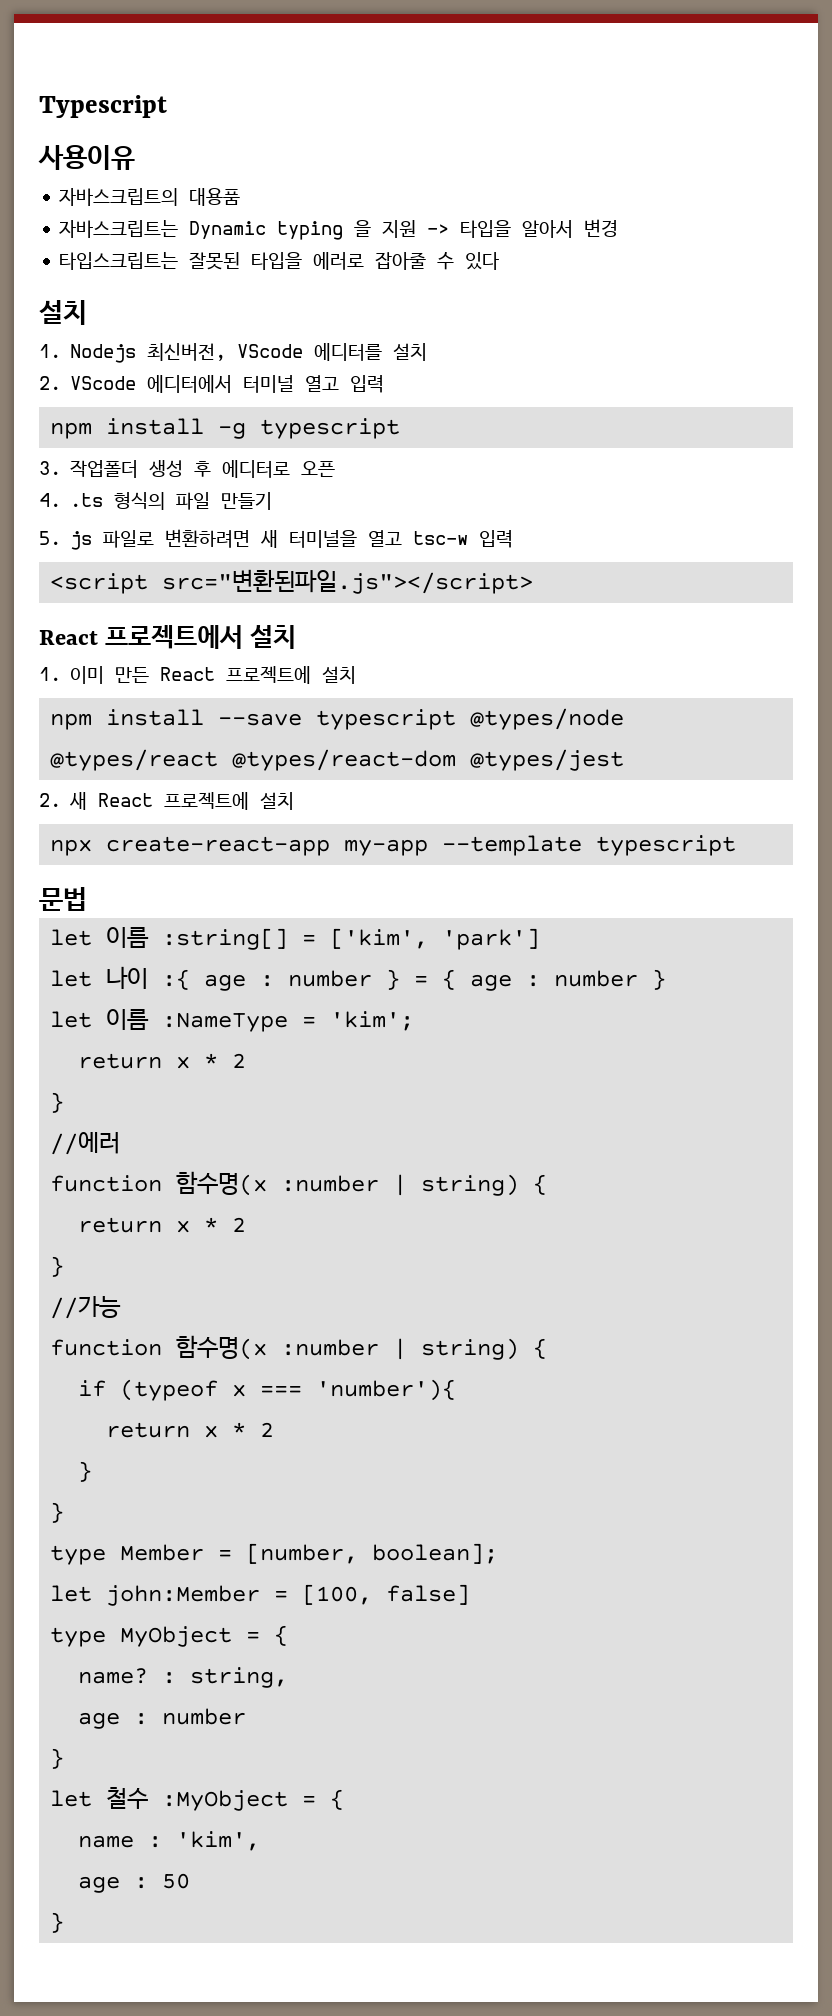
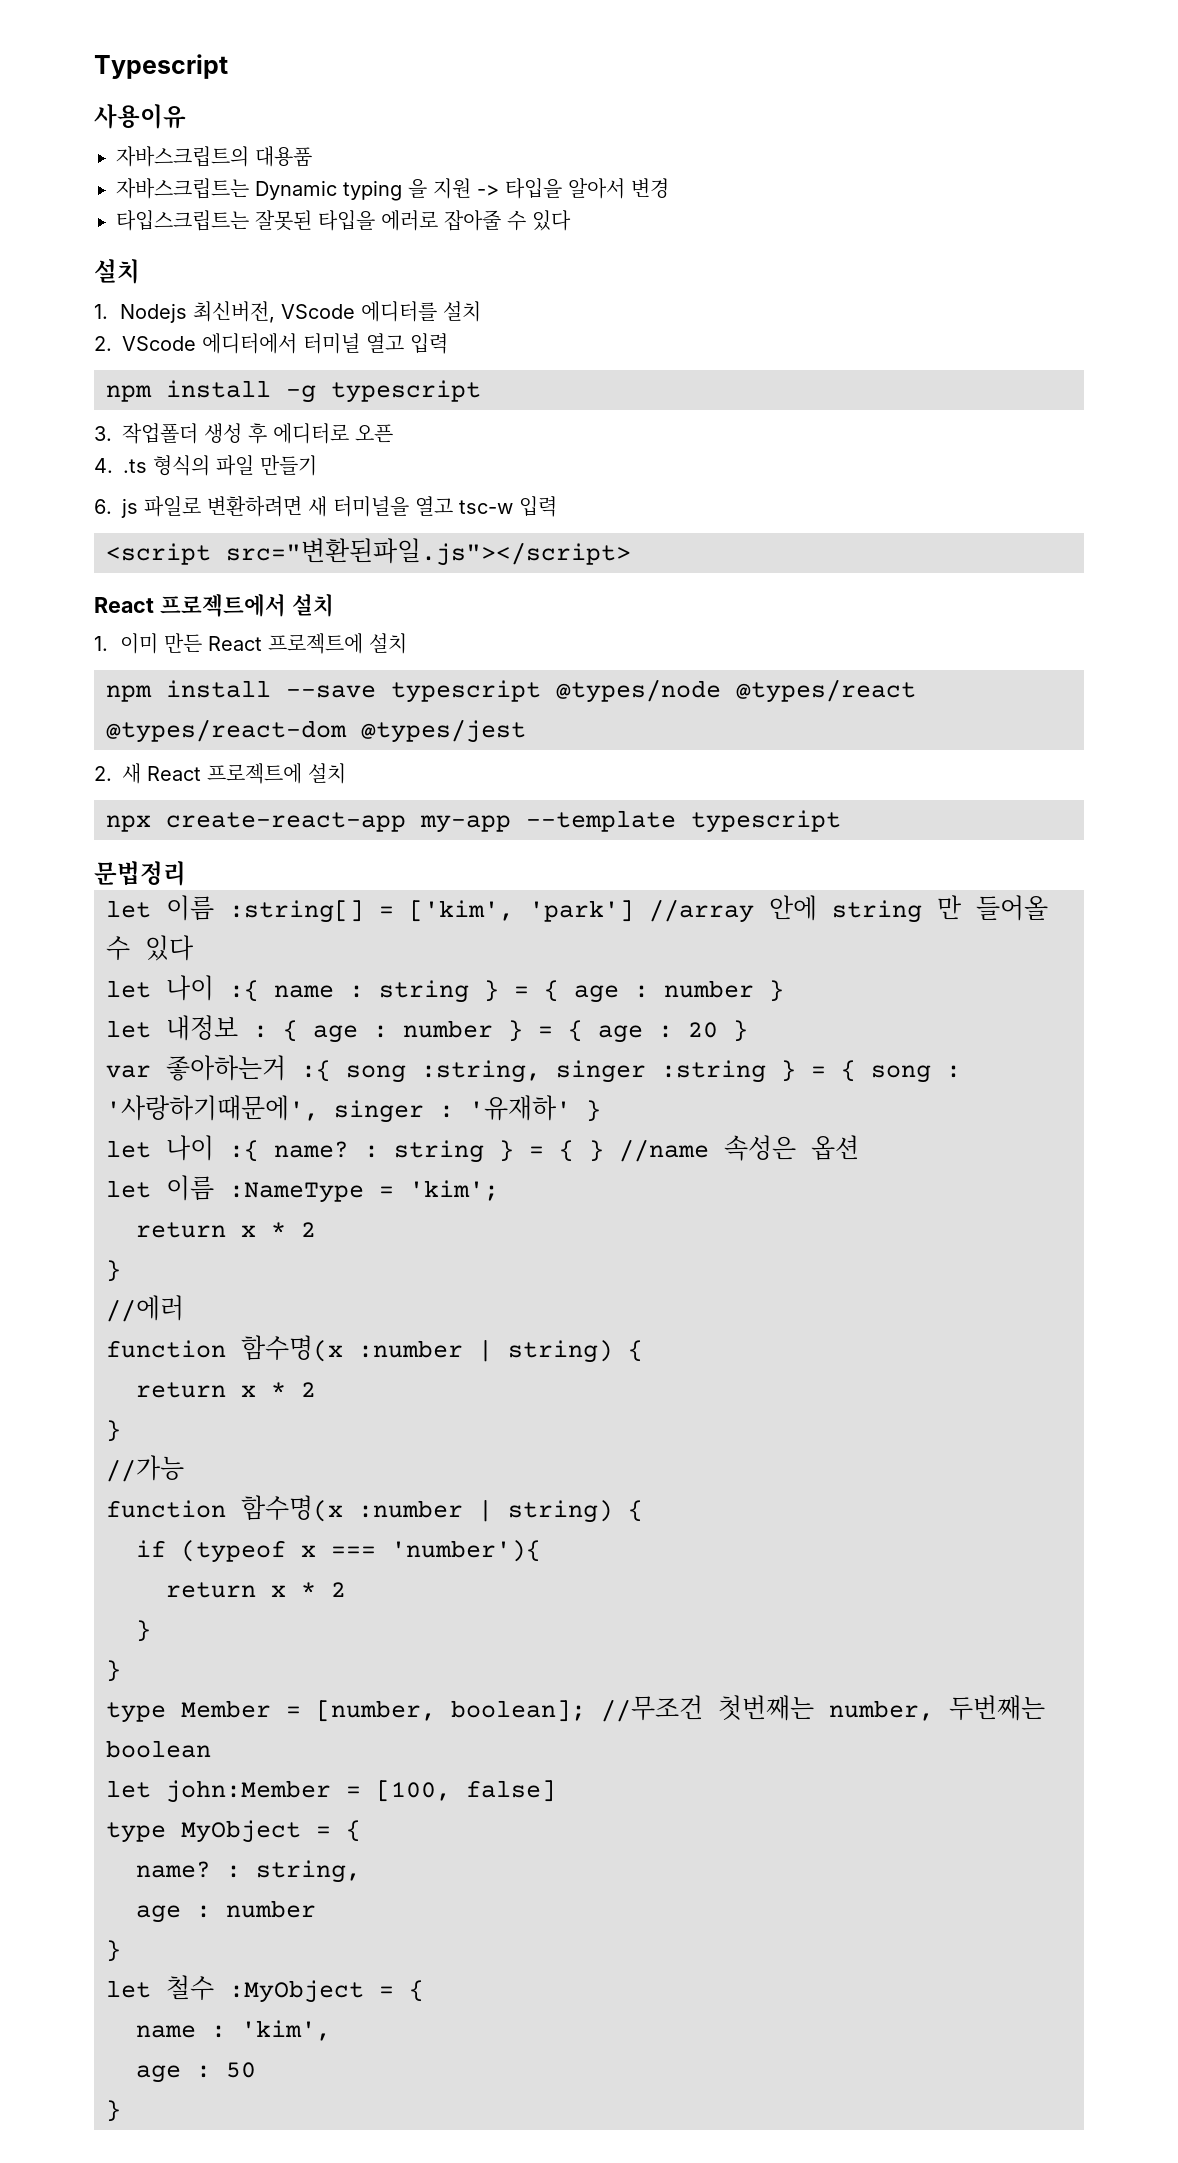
[39,531,61,545] 5. -> [94,499,112,514] 6.
[39,887,87,911] 문법 -> [94,861,186,886] 문법정리
[50,966,191,990] // let 나이 :{ -> [649,895,1048,923] [106,935,194,961] [106,975,784,1003] [106,1015,298,1042] //array 안에 string 만 들어올 수 있다 // let 나이 :{ name : string } = { age : number } // let 내정보 : {
[554,969,667,990] number } -> [688,1020,748,1042] [106,1055,961,1083] [106,1095,601,1123] [106,1135,859,1163] 20 } // var 좋아하는거 :{ song :string, singer :string } = { song : '사랑하기때문에', singer : '유재하' } // let 나이 :{ name? : string } = { } //name 속성은 옵션
(499, 1553) none -> [601,1695,1045,1722] [106,1740,211,1758] //무조건 첫번째는 number, 두번째는 boolean

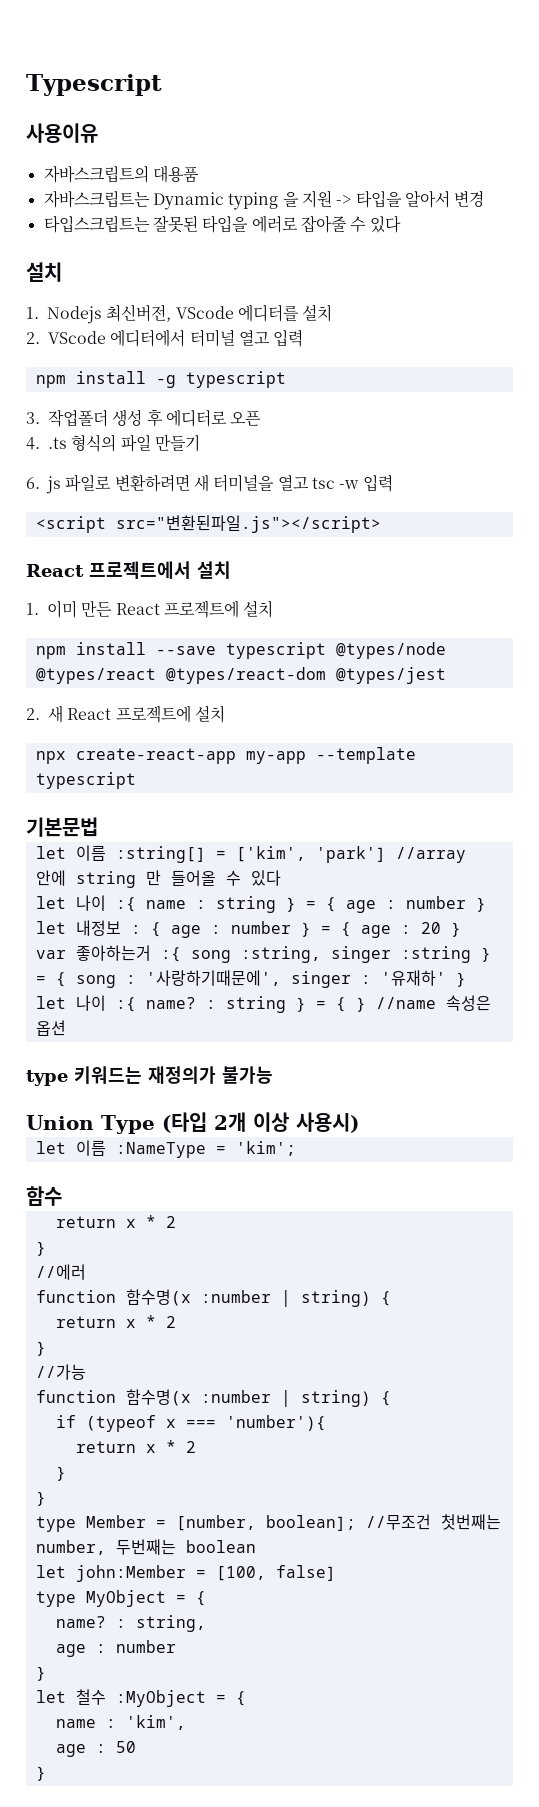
[459,500,513,514] tsc-w -> [311,477,360,489] tsc -w
[94,861,186,886] 문법정리 -> [26,817,98,837] 기본문법
(859, 1148) none -> [26,1066,273,1086] [26,1112,359,1134] // type 키워드는 재정의가 불가능 // Union Type (타입 2개 이상 사용시)
(499, 1190) none -> [26,1186,62,1206] // 함수

